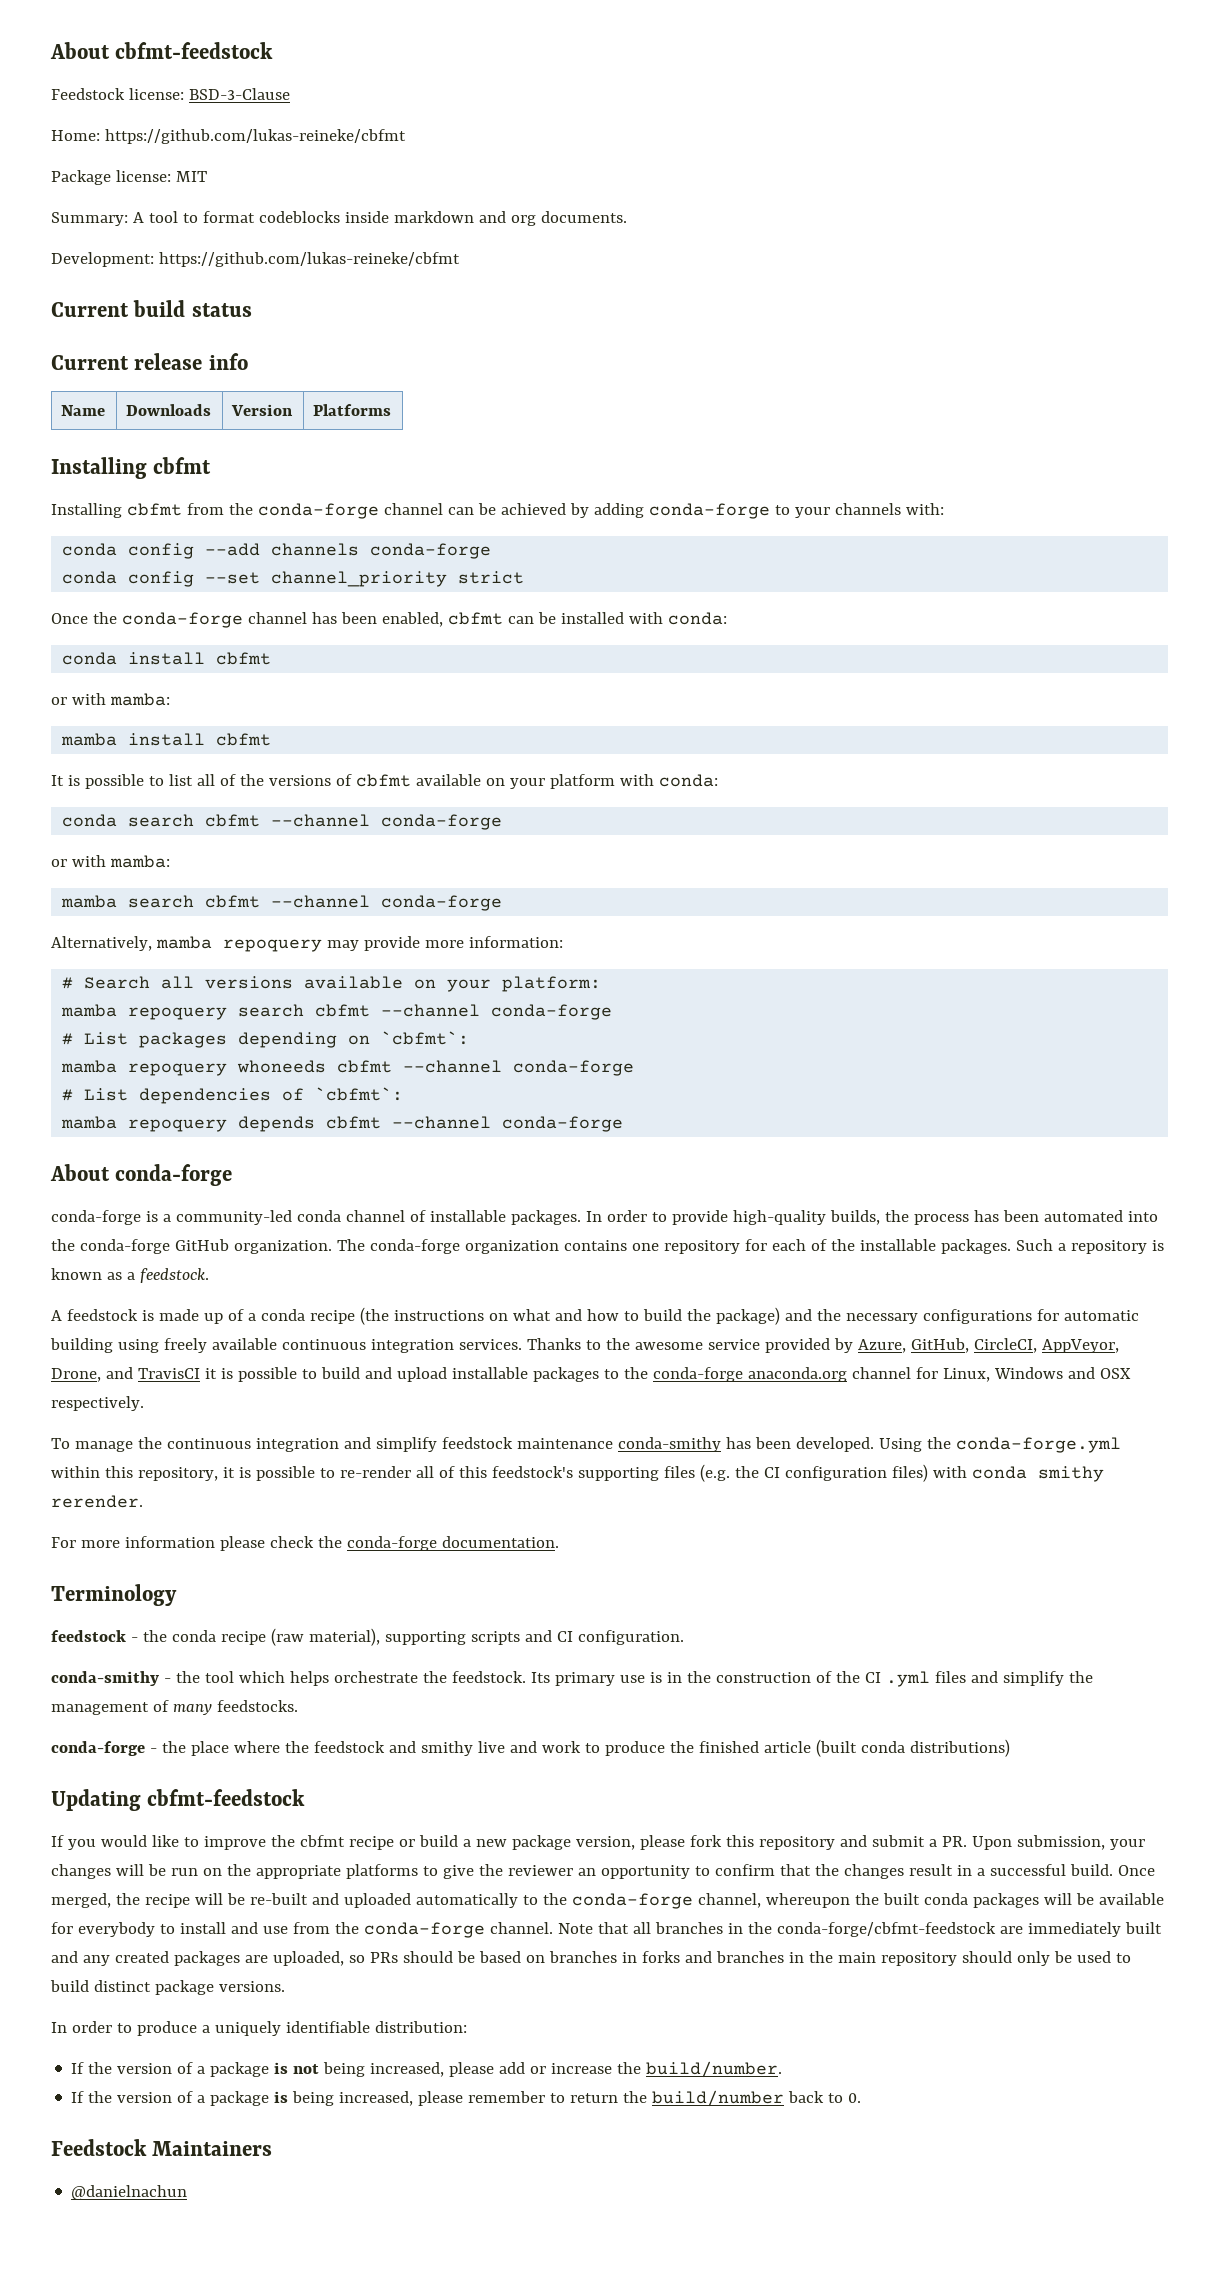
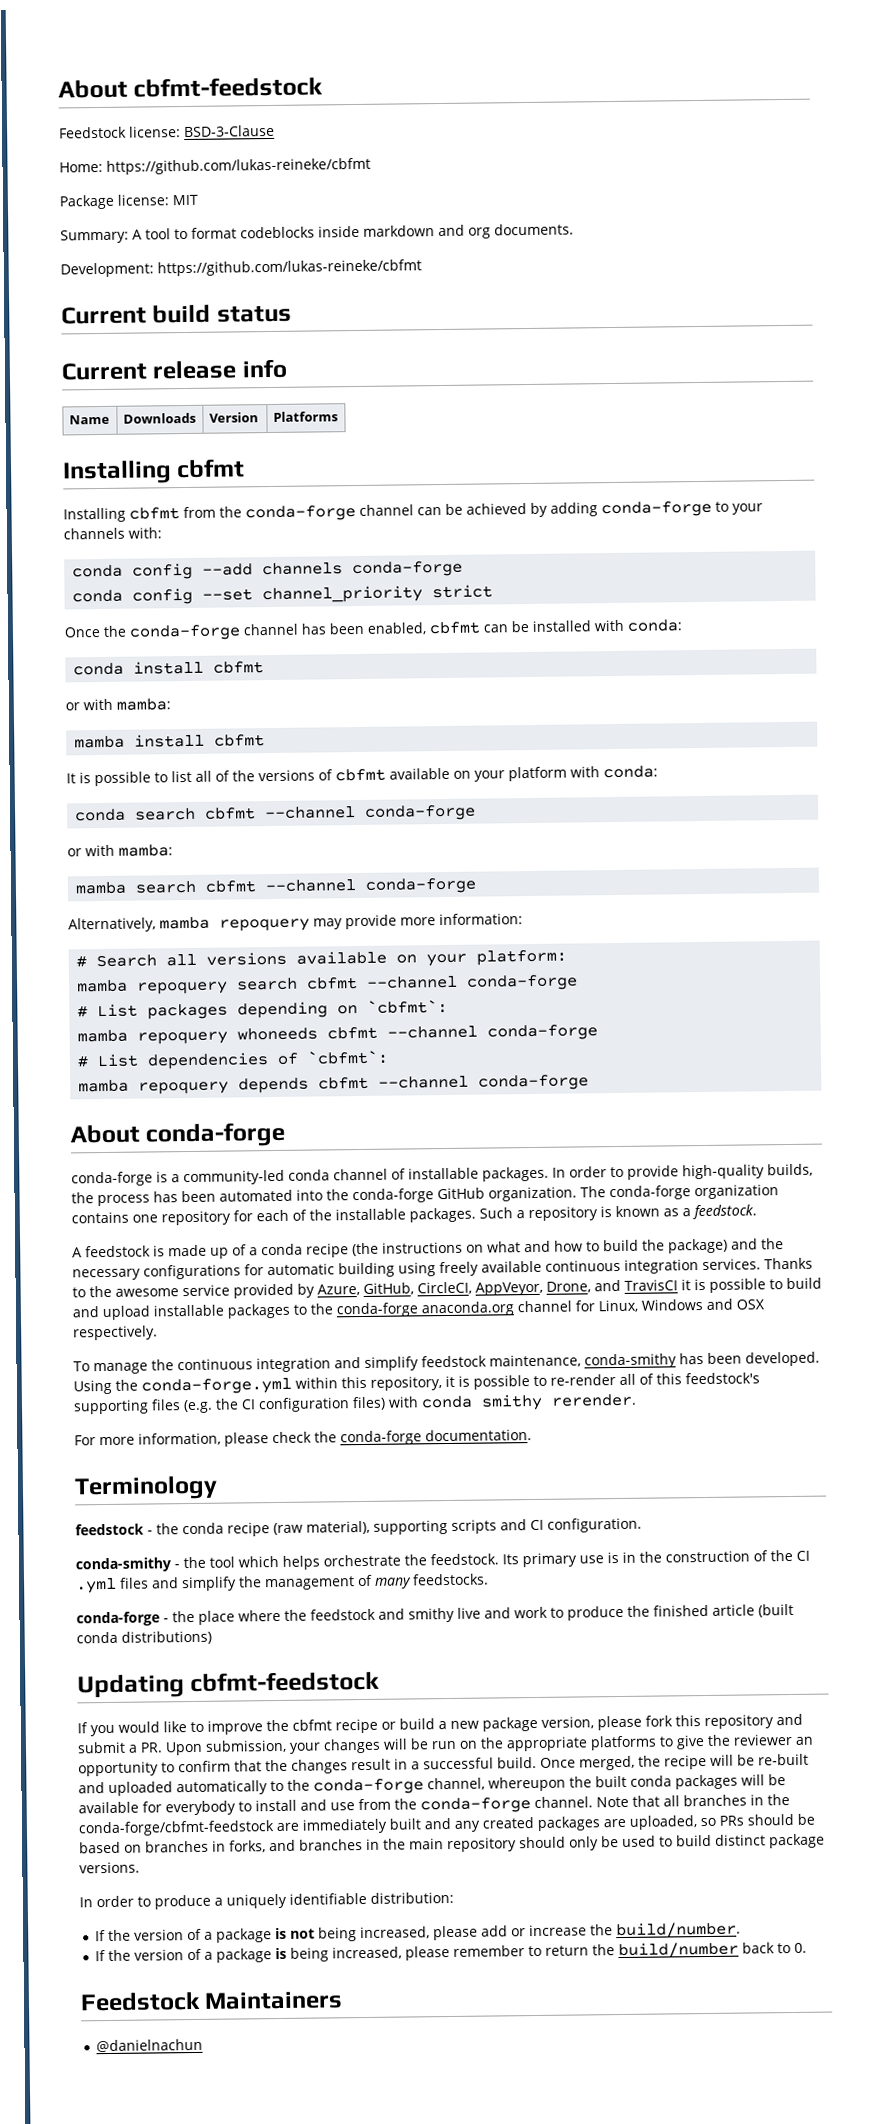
[516,1438,613,1449] maintenance -> [488,1354,581,1368] maintenance,
[124,1536,215,1548] information -> [138,1432,221,1446] information,
[641,1951,680,1963] forks -> [229,1840,266,1853] forks,

